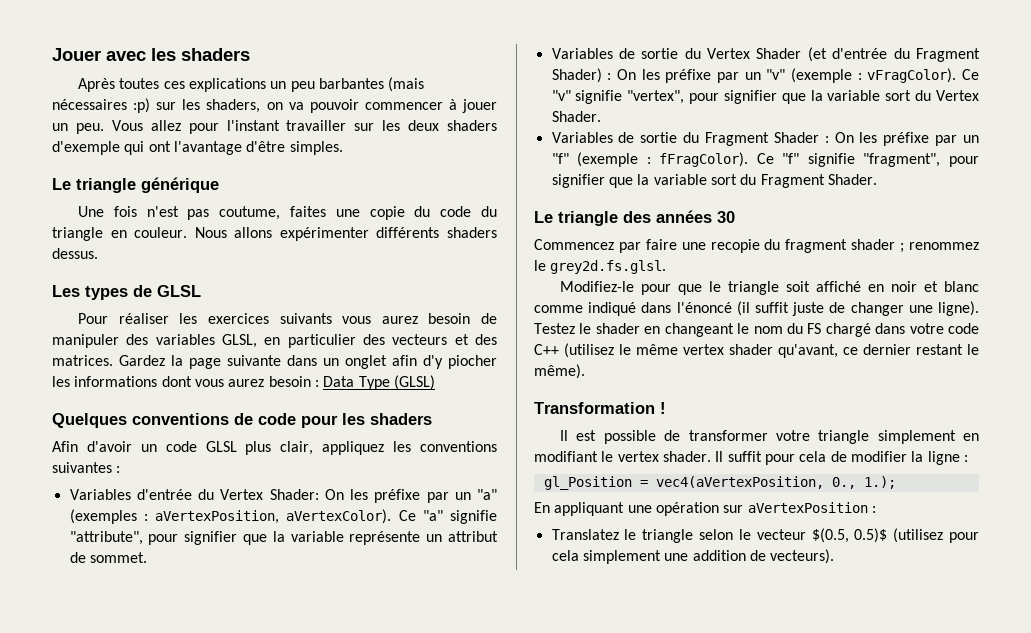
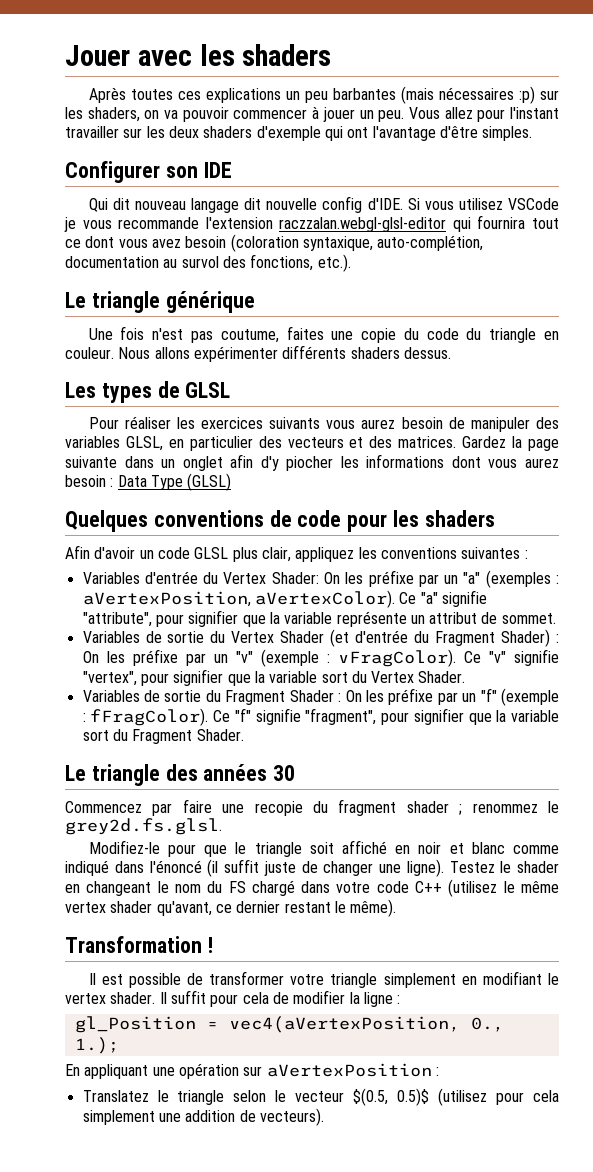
(343, 148) none -> [65,161,232,183] [88,196,559,213] [64,215,559,232] [65,234,484,252] [65,254,351,272] // Configurer son IDE // Qui dit nouveau langage dit nouvelle config d'IDE. Si vous utilisez VSCode je vous recommande l'extension raczzalan.webgl-glsl-editor qui fournira tout ce dont vous avez besoin (coloration syntaxique, auto-complétion, documentation au survol des fonctions, etc.).

